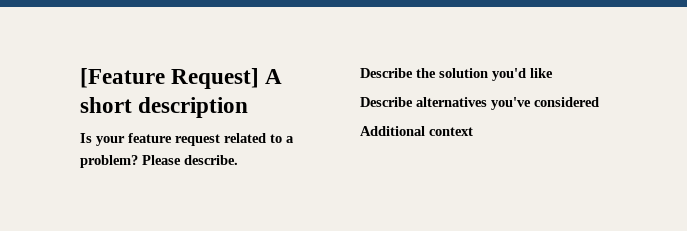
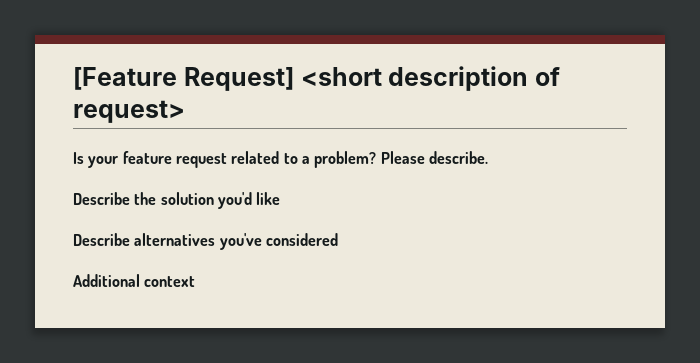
[265,69,283,84] [80,97,132,113] A short -> [300,67,382,86] <short
(249, 107) none -> [535,67,560,86] [73,100,185,123] of request>

